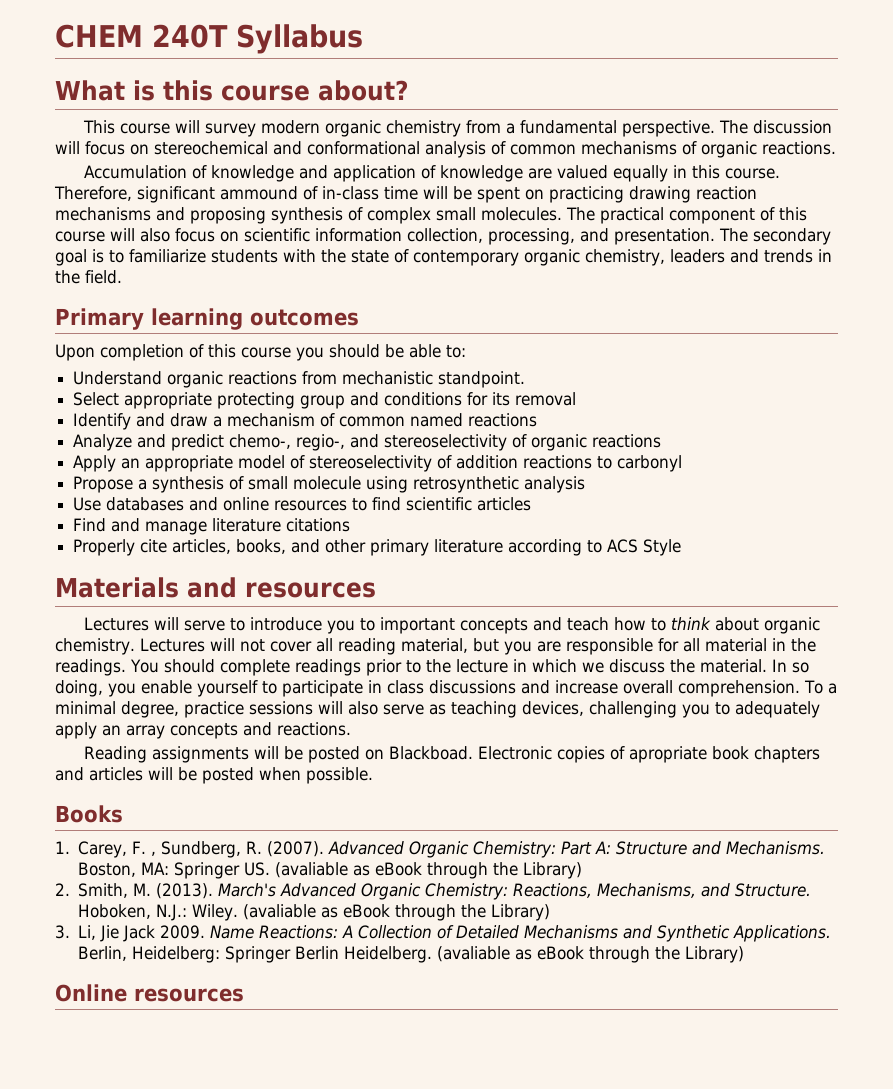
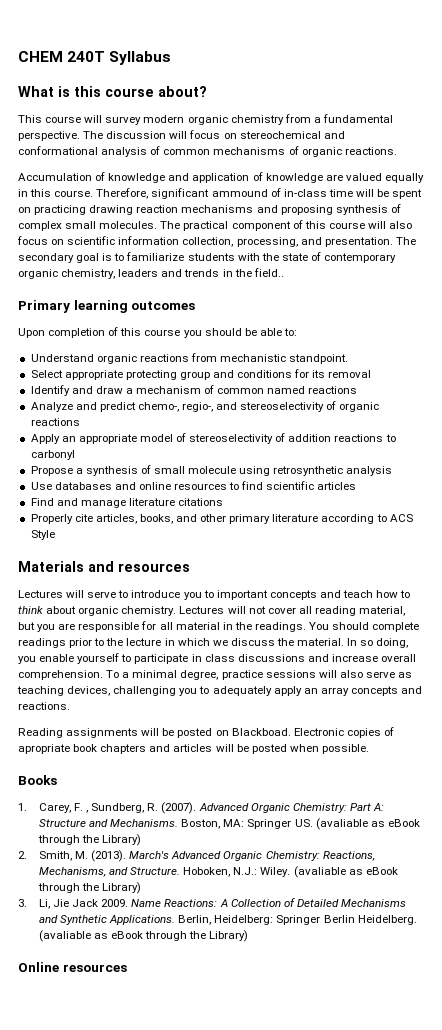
[85,270,122,284] field. -> [253,268,284,277] field..

